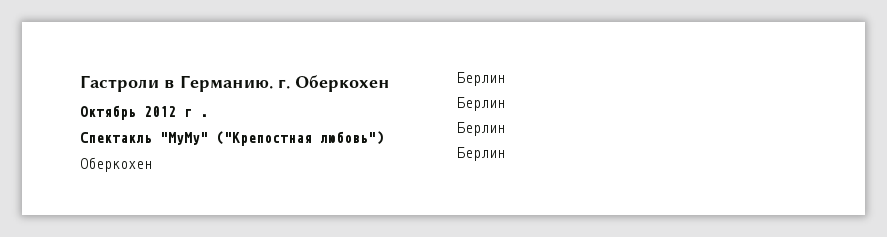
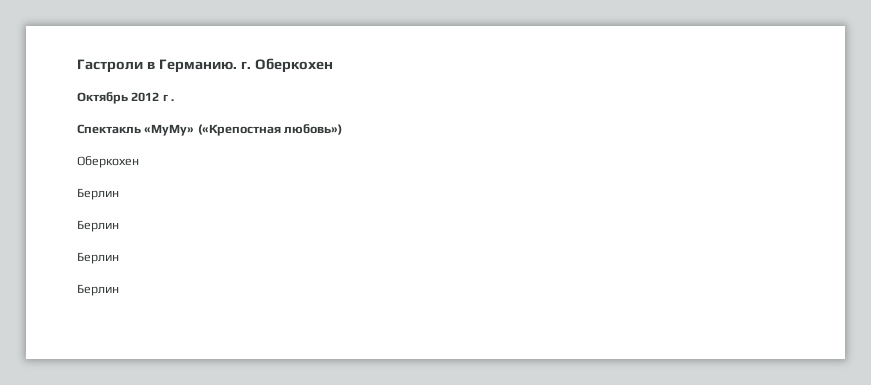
[160,131,384,146] "МуМу" ("Крепостная любовь") -> [144,124,343,136] «МуМу» («Крепостная любовь»)

